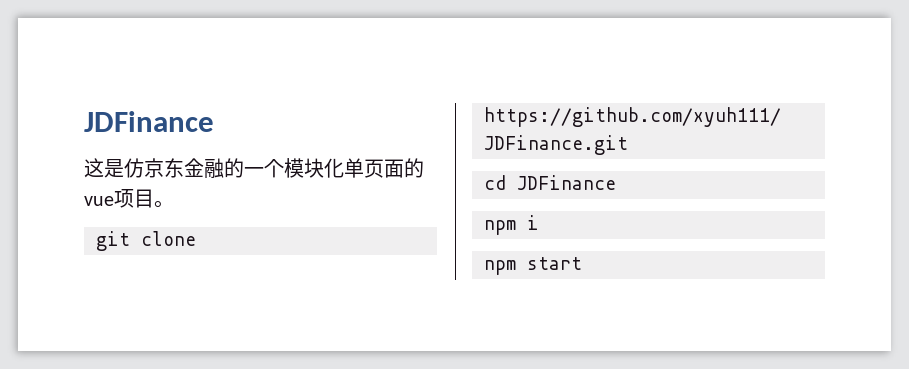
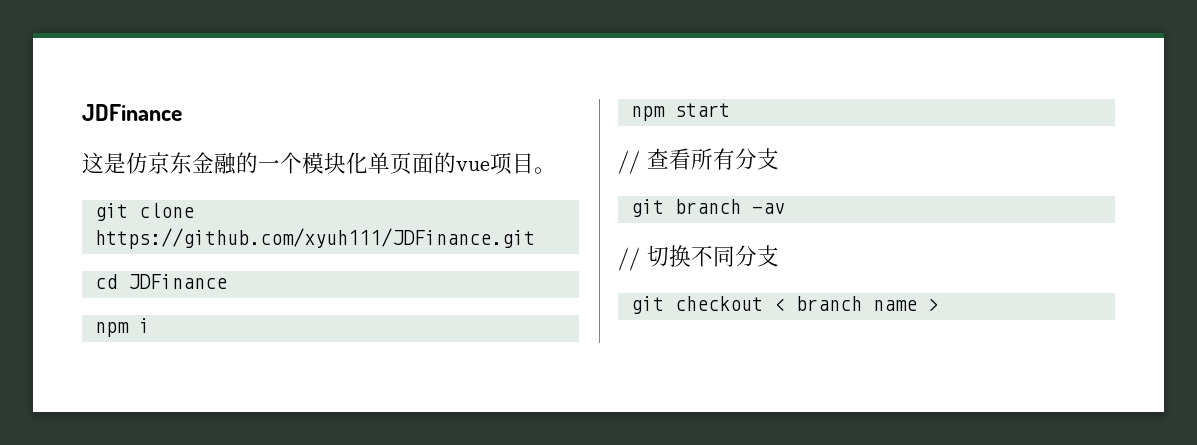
(582, 263) none -> [618,148,779,174] [630,199,785,217] [618,245,779,271] [630,296,939,314] // // 查看所有分支 // git branch -av // // 切换不同分支 // git checkout < branch name >

